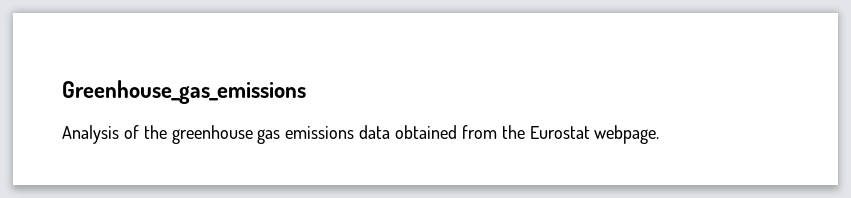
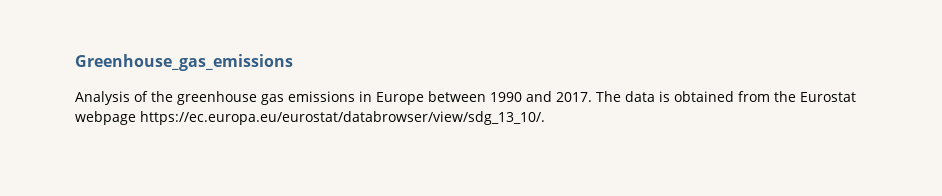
[359,125,391,139] data -> [359,91,670,105] in Europe between 1990 and 2017. The data is
[594,125,660,144] webpage. -> [75,111,545,125] webpage https://ec.europa.eu/eurostat/databrowser/view/sdg_13_10/.

